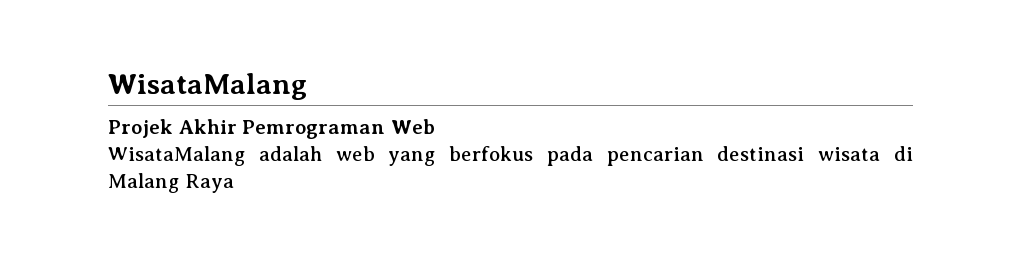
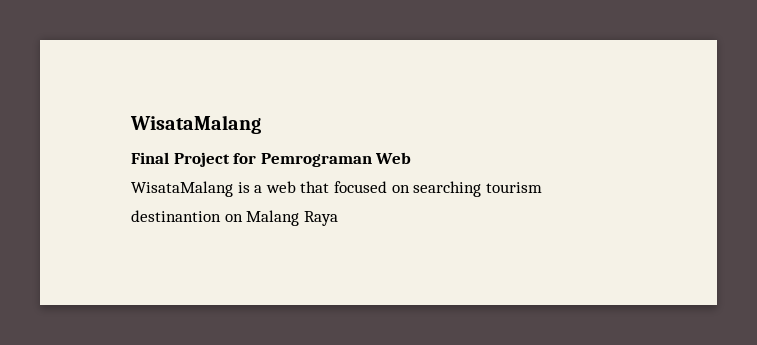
[108,119,237,138] Projek Akhir -> [131,152,257,167] Final Project for
[258,146,914,166] adalah web yang berfokus pada pencarian destinasi wisata di -> [237,181,542,197] [131,210,243,222] is a web that focused on searching tourism destinantion on

